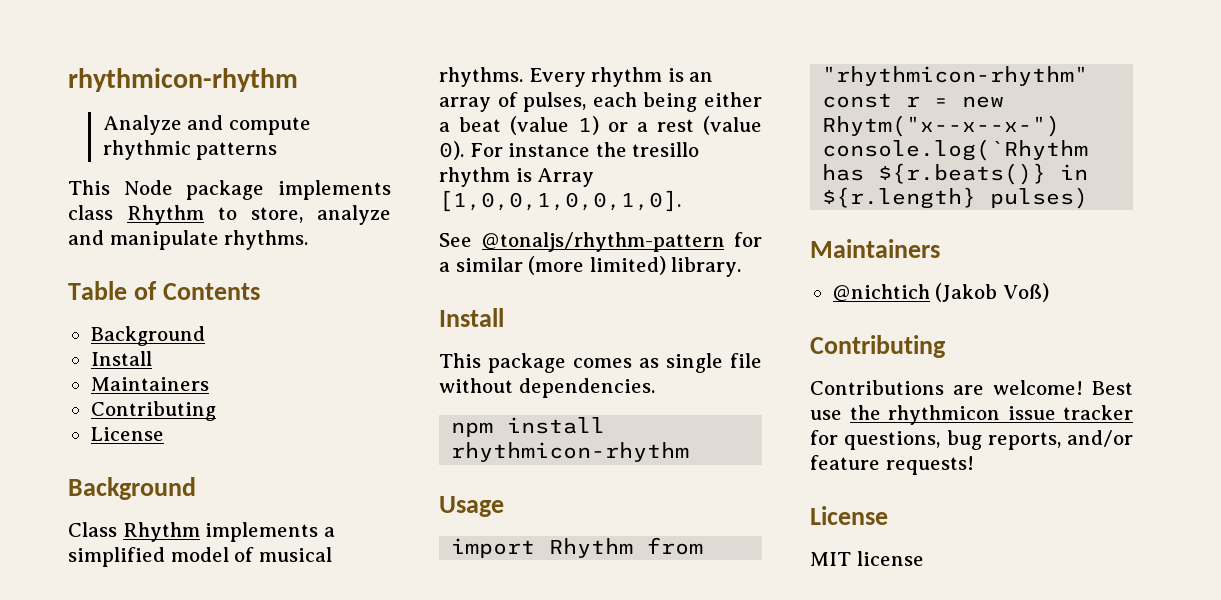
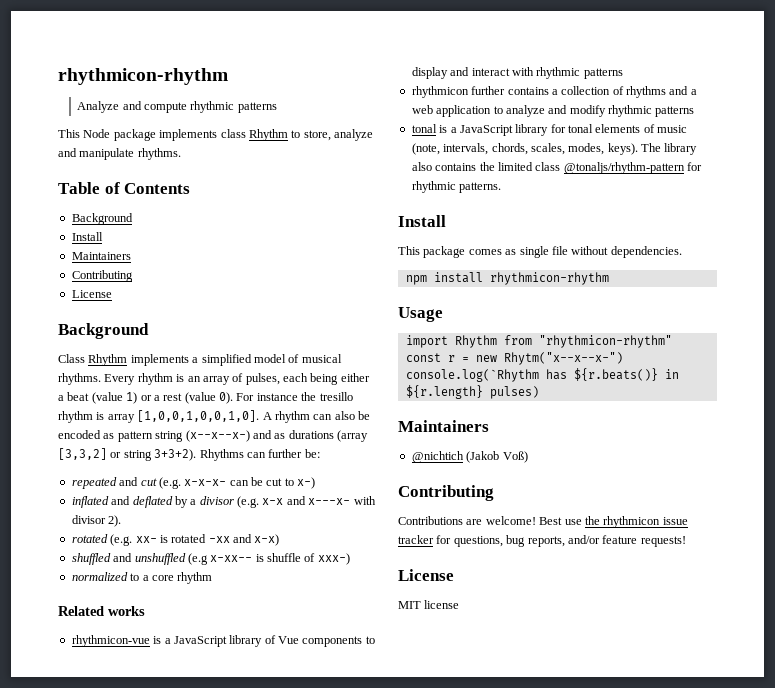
[537,168,595,187] Array -> [107,414,135,423] array
[439,232,762,252] [439,256,742,277] // See @tonaljs/rhythm-pattern for a similar (more limited) library. -> [262,411,370,423] [58,430,368,442] [58,448,320,461] [71,477,316,489] [71,496,376,508] [71,515,122,527] [71,534,280,546] [71,553,350,565] [71,572,213,584] [58,606,145,616] [71,635,375,647] [411,67,623,79] [411,86,697,98] [411,105,695,117] [411,124,688,136] [411,143,698,155] [411,162,702,174] [411,181,502,193] A rhythm can also be encoded as pattern string (x--x--x-) and as durations (array [3,3,2] or string 3+3+2). Rhythms can further be: // repeated and cut (e.g. x-x-x- can be cut to x-) // inflated and deflated by a divisor (e.g. x-x and x---x- with divisor 2). // rotated (e.g. xx- is rotated -xx and x-x) // shuffled and unshuffled (e.g x-xx-- is shuffle of xxx-) // normalized to a core rhythm // Related works // rhythmicon-vue is a JavaScript library of Vue components to display and interact with rhythmic patterns // rhythmicon further contains a collection of rhythms and a web application to analyze and modify rhythmic patterns // tonal is a JavaScript library for tonal elements of music (note, intervals, chords, scales, modes, keys). The library also contains the limited class @tonaljs/rhythm-pattern for rhythmic patterns.

